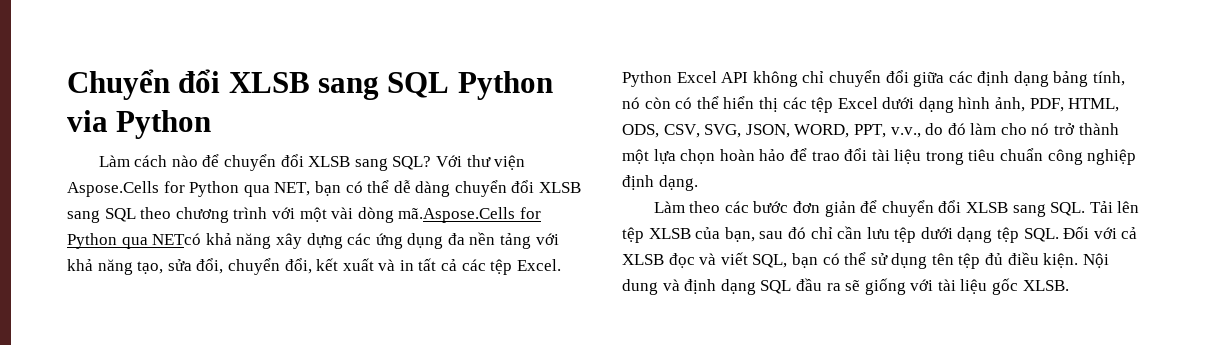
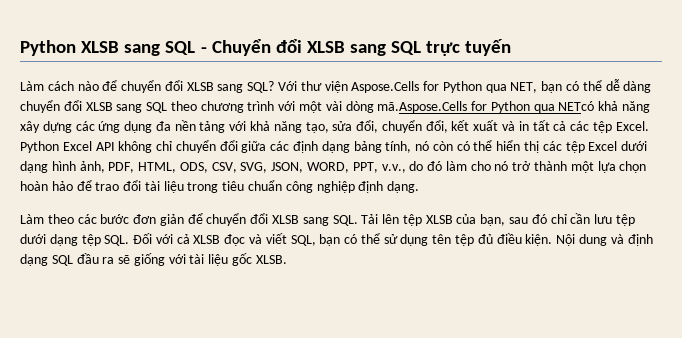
(67, 84) none -> [20,40,207,56] Python XLSB sang SQL -
[457,71,553,100] [67,110,212,139] Python via Python -> [426,39,512,56] trực tuyến

